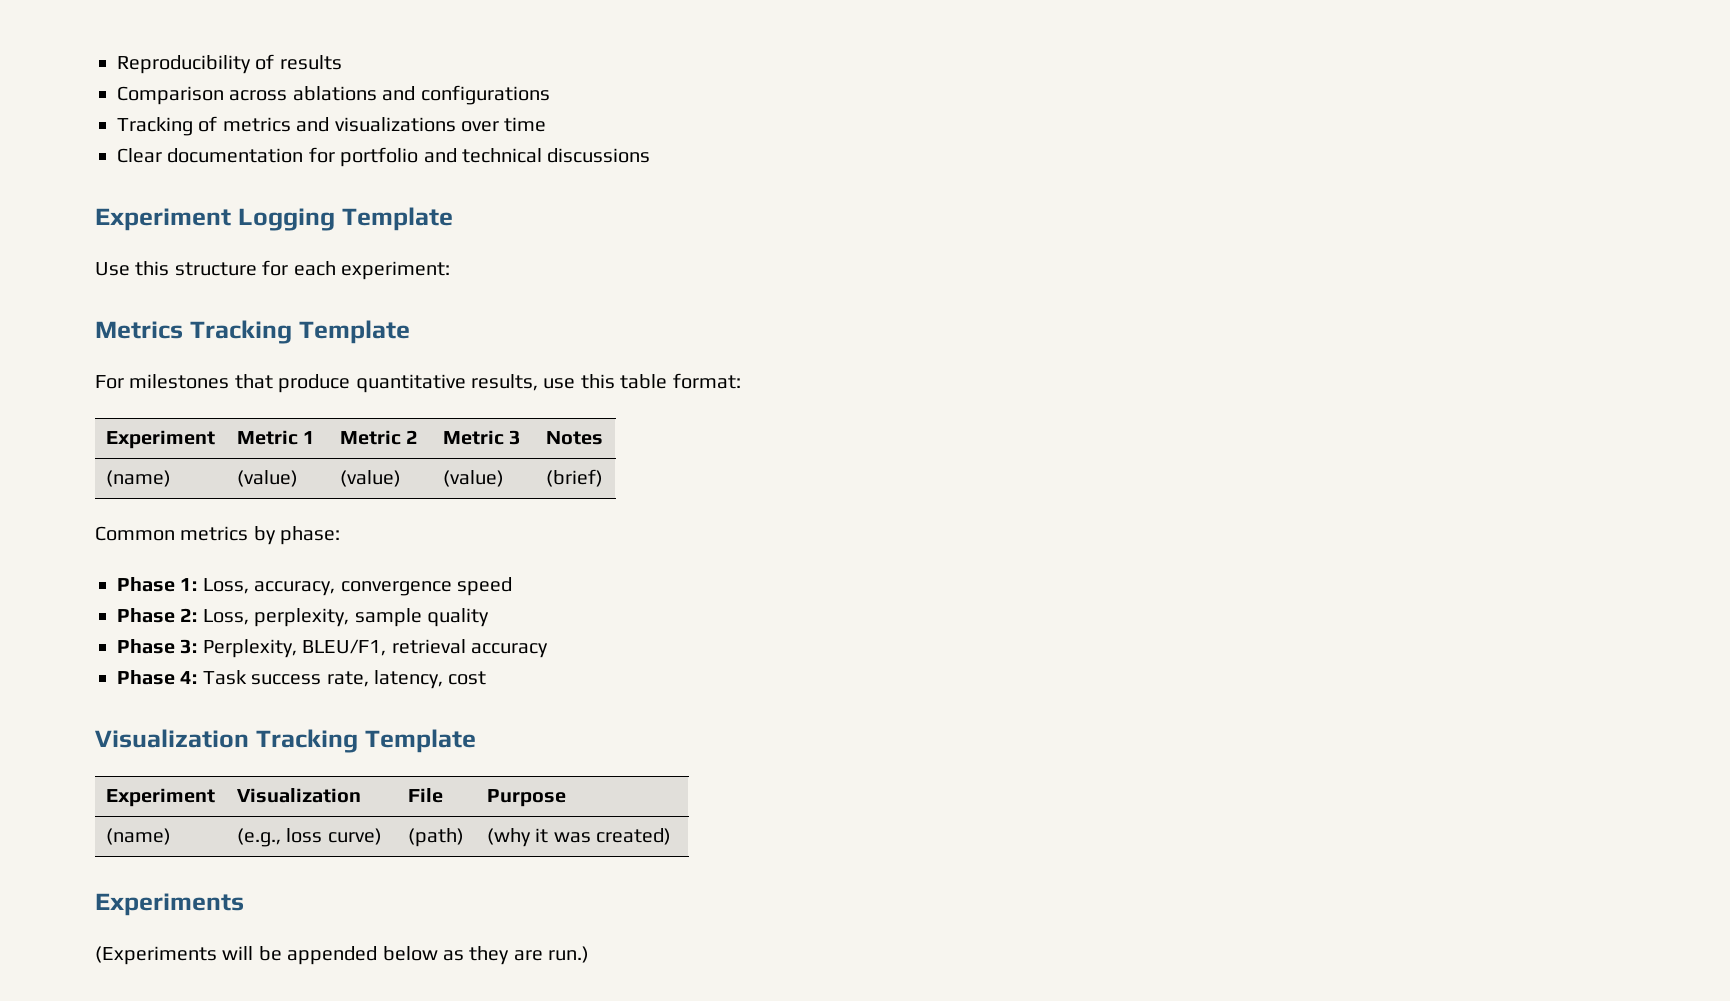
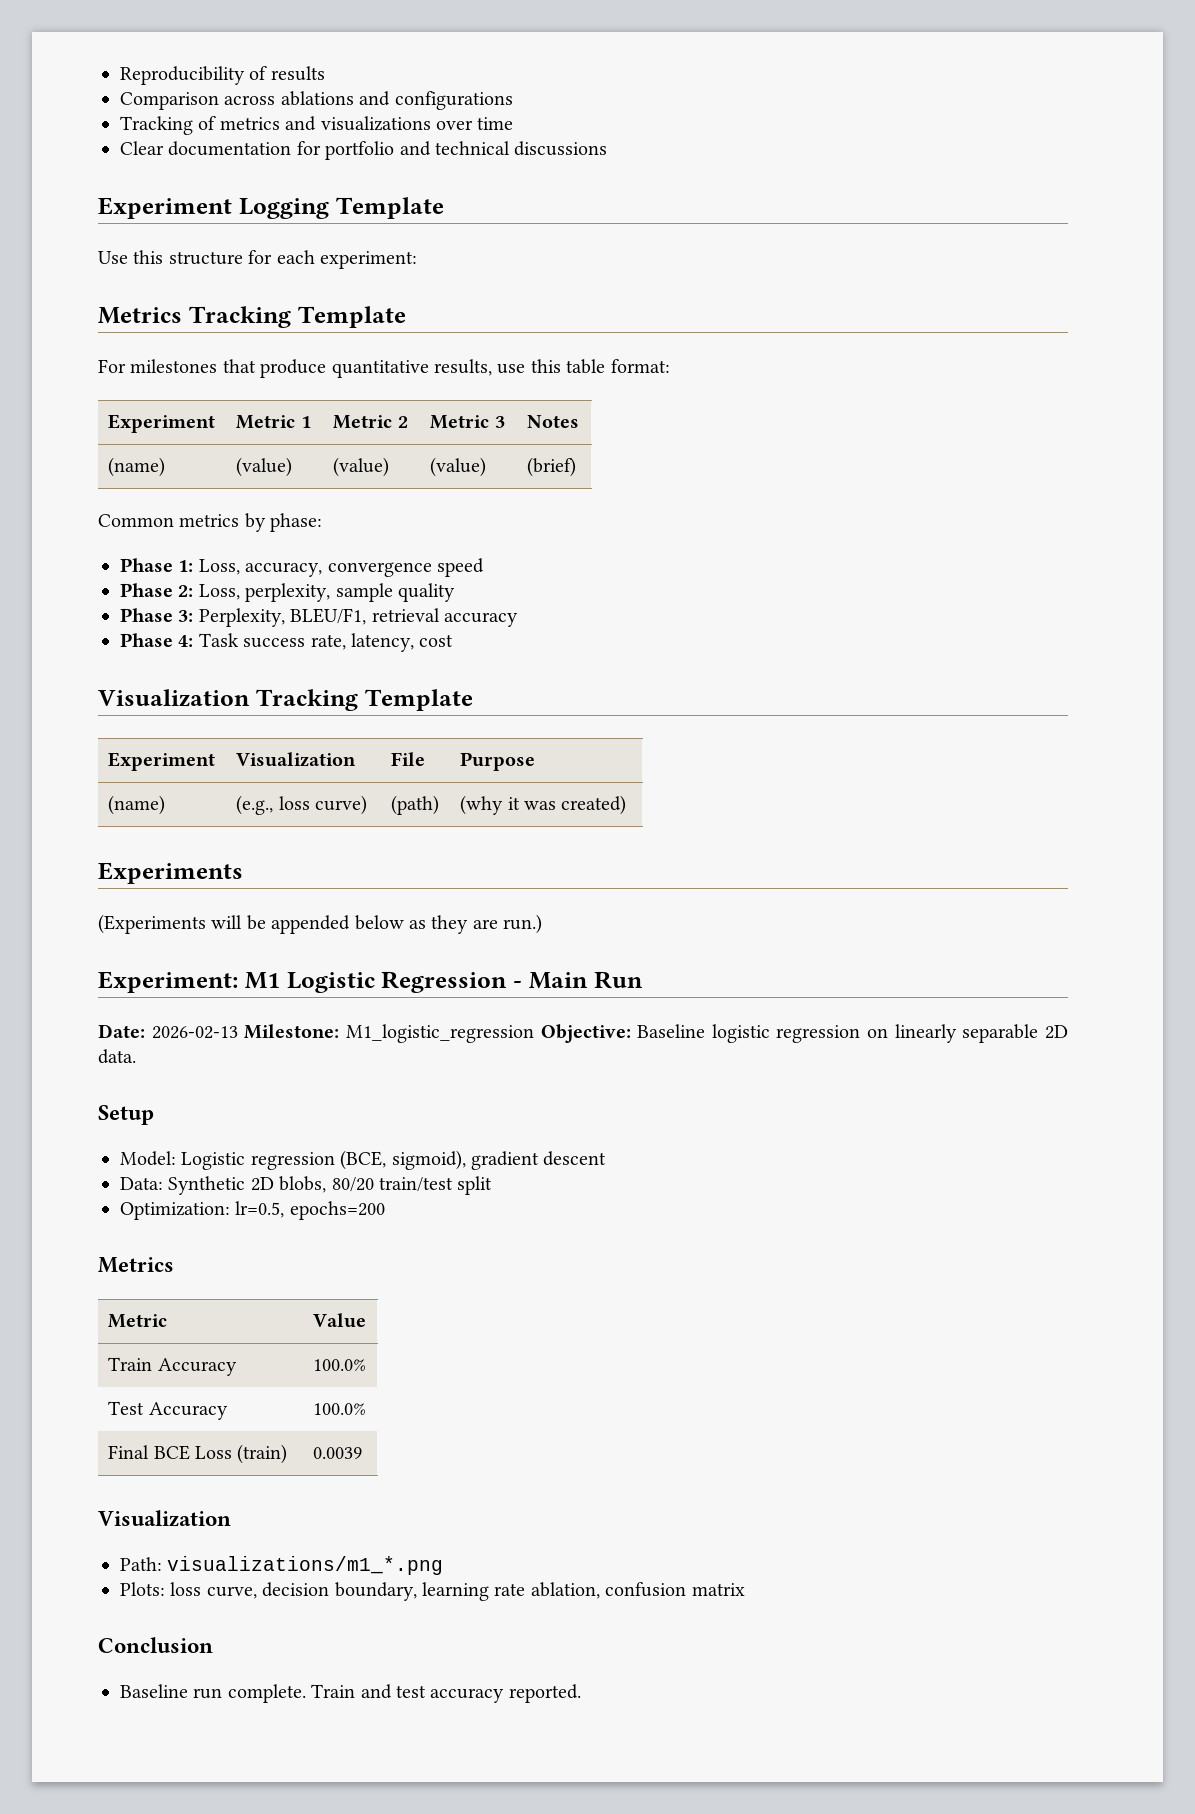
(590, 954) none -> [98,971,643,993] [98,1024,1068,1043] [98,1049,136,1064] [98,1105,154,1125] [120,1150,607,1170] [120,1176,493,1195] [120,1201,385,1220] [98,1257,174,1273] [108,1314,168,1328] [313,1313,367,1328] [108,1357,237,1376] [313,1359,367,1371] [108,1401,228,1420] [313,1403,367,1415] [108,1444,288,1464] [313,1447,363,1459] [98,1510,231,1527] [120,1556,444,1575] [120,1582,745,1601] [98,1637,213,1653] [120,1684,581,1703] // Experiment: M1 Logistic Regression - Main Run // Date: 2026-02-13 Milestone: M1_logistic_regression Objective: Baseline logistic regression on linearly separable 2D data. // Setup // Model: Logistic regression (BCE, sigmoid), gradient descent // Data: Synthetic 2D blobs, 80/20 train/test split // Optimization: lr=0.5, epochs=200 // Metrics // Metric | Value // Train Accuracy | 100.0% // Test Accuracy | 100.0% // Final BCE Loss (train) | 0.0039 // Visualization // Path: visualizations/m1_*.png // Plots: loss curve, decision boundary, learning rate ablation, confusion matrix // Conclusion // Baseline run complete. Train and test accuracy reported.

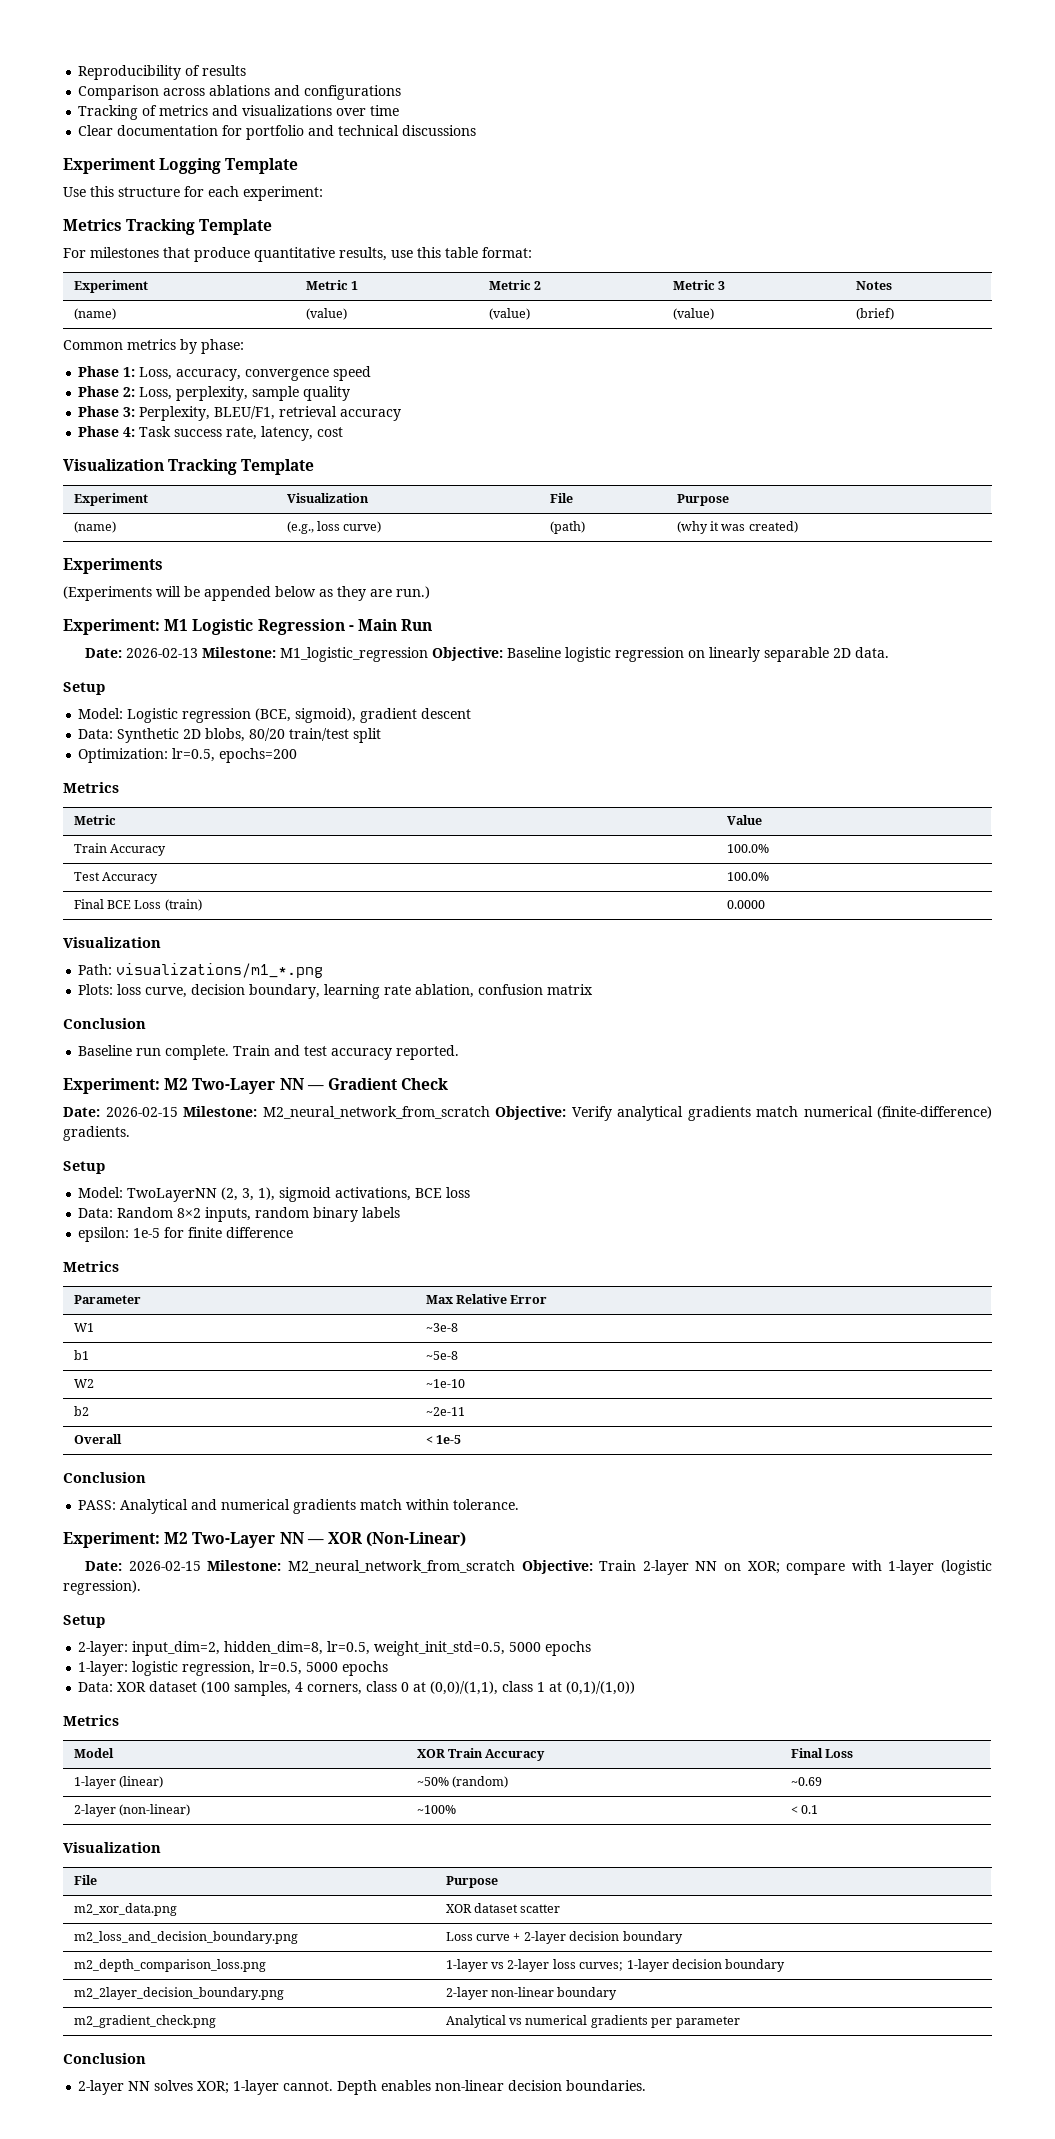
[313,1447,363,1459] 0.0039 -> [726,900,765,909] 0.0000
(581, 1693) none -> [63,1078,449,1094] [63,1106,992,1121] [63,1126,130,1141] [63,1161,105,1174] [78,1187,471,1202] [78,1207,401,1222] [78,1227,294,1242] [63,1261,119,1272] [73,1295,141,1304] [425,1294,548,1304] [73,1323,94,1332] [425,1323,458,1332] [73,1350,89,1360] [425,1351,458,1360] [73,1379,94,1388] [425,1379,465,1388] [73,1406,89,1416] [425,1407,465,1416] [73,1434,122,1444] [425,1435,462,1444] [63,1472,146,1483] [78,1499,520,1514] [63,1532,467,1548] [85,1560,992,1575] [63,1580,141,1595] [63,1615,105,1628] [78,1641,592,1656] [78,1661,389,1676] [78,1681,636,1696] [63,1715,119,1726] [73,1748,114,1758] [416,1748,546,1761] [790,1748,854,1758] [73,1776,164,1789] [416,1776,509,1788] [790,1777,822,1786] [73,1804,191,1817] [416,1805,456,1814] [790,1805,819,1814] [63,1842,161,1853] [73,1875,97,1885] [445,1876,498,1888] [73,1903,177,1916] [445,1903,561,1913] [73,1931,298,1944] [445,1931,683,1944] [73,1959,266,1972] [445,1959,786,1972] [73,1987,284,2000] [445,1987,618,2000] [73,2015,216,2028] [445,2015,740,2028] [63,2053,146,2064] [78,2080,647,2095] // Experiment: M2 Two-Layer NN — Gradient Check // Date: 2026-02-15 Milestone: M2_neural_network_from_scratch Objective: Verify analytical gradients match numerical (finite-difference) gradients. // Setup // Model: TwoLayerNN (2, 3, 1), sigmoid activations, BCE loss // Data: Random 8×2 inputs, random binary labels // epsilon: 1e-5 for finite difference // Metrics // Parameter | Max Relative Error // W1 | ~3e-8 // b1 | ~5e-8 // W2 | ~1e-10 // b2 | ~2e-11 // Overall | < 1e-5 // Conclusion // PASS: Analytical and numerical gradients match within tolerance. // Experiment: M2 Two-Layer NN — XOR (Non-Linear) // Date: 2026-02-15 Milestone: M2_neural_network_from_scratch Objective: Train 2-layer NN on XOR; compare with 1-layer (logistic regression). // Setup // 2-layer: input_dim=2, hidden_dim=8, lr=0.5, weight_init_std=0.5, 5000 epochs // 1-layer: logistic regression, lr=0.5, 5000 epochs // Data: XOR dataset (100 samples, 4 corners, class 0 at (0,0)/(1,1), class 1 at (0,1)/(1,0)) // Metrics // Model | XOR Train Accuracy | Final Loss // 1-layer (linear) | ~50% (random) | ~0.69 // 2-layer (non-linear) | ~100% | < 0.1 // Visualization // File | Purpose // m2_xor_data.png | XOR dataset scatter // m2_loss_and_decision_boundary.png | Loss curve + 2-layer decision boundary // m2_depth_comparison_loss.png | 1-layer vs 2-layer loss curves; 1-layer decision boundary // m2_2layer_decision_boundary.png | 2-layer non-linear boundary // m2_gradient_check.png | Analytical vs numerical gradients per parameter // Conclusion // 2-layer NN solves XOR; 1-layer cannot. Depth enables non-linear decision boundaries.

